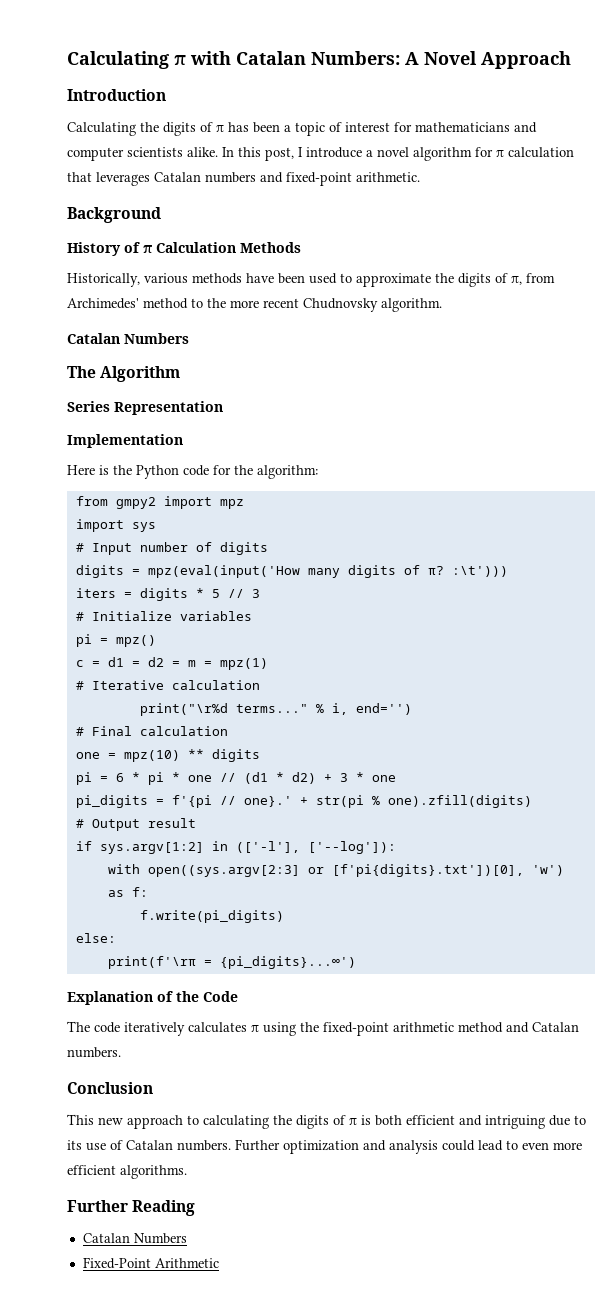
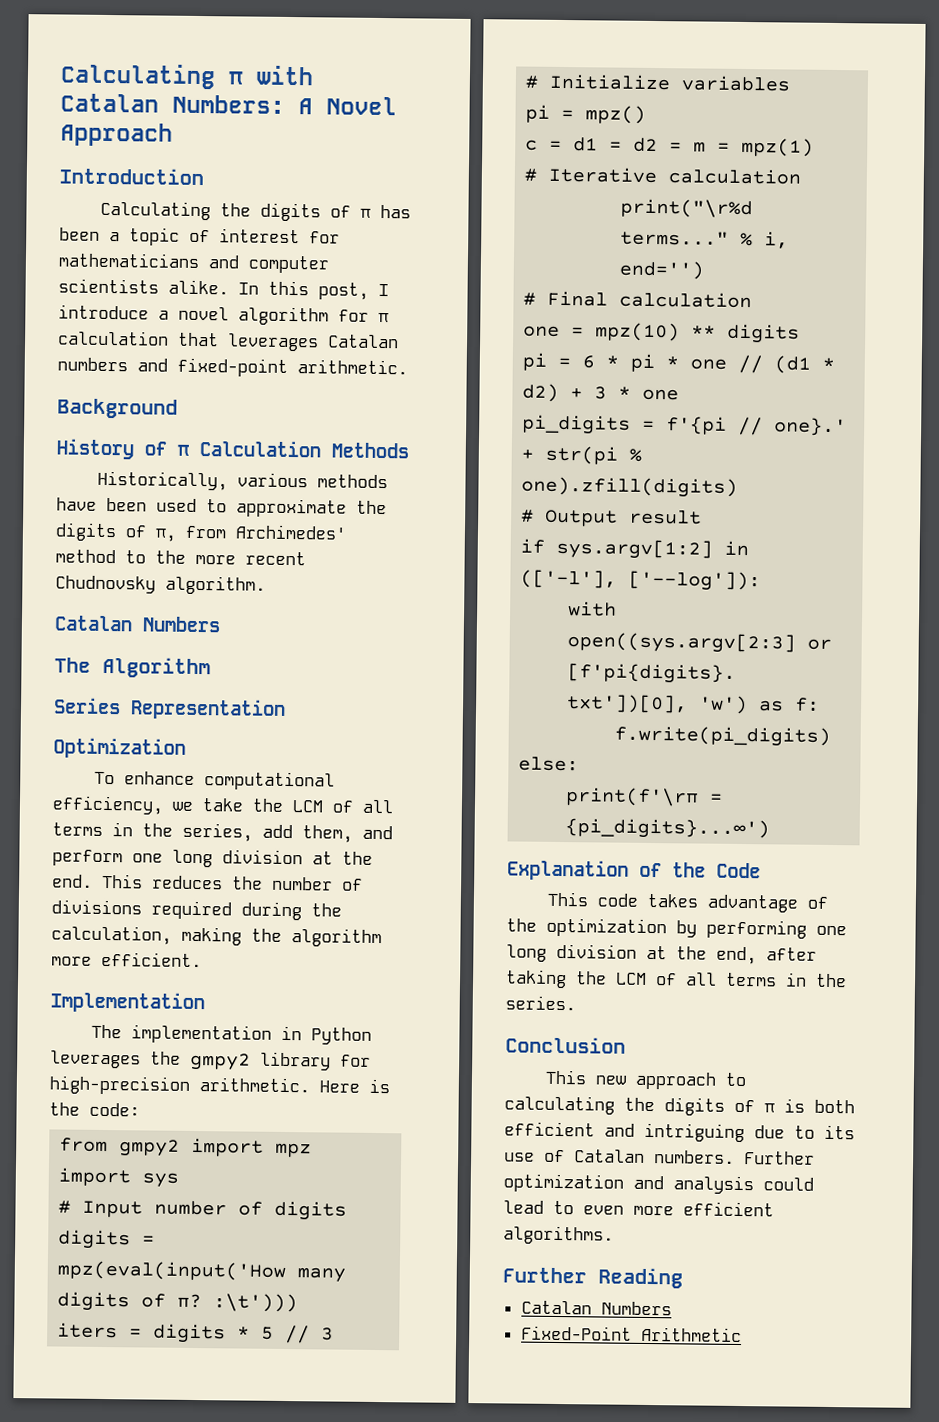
[67,434,183,448] [67,465,318,479] Implementation // Here is the Python code for the algorithm: -> [53,737,186,759] [93,771,335,791] [52,795,394,815] [52,822,393,843] [52,849,373,868] [52,873,363,891] [51,899,342,921] [51,925,382,948] [51,951,202,968] [50,991,205,1014] [90,1024,372,1045] [50,1050,371,1071] [49,1075,390,1095] [49,1102,140,1117] Optimization // To enhance computational efficiency, we take the LCM of all terms in the series, add them, and perform one long division at the end. This reduces the number of divisions required during the calculation, making the algorithm more efficient. // Implementation // The implementation in Python leverages the gmpy2 library for high-precision arithmetic. Here is the code:
[67,1021,579,1036] [67,1047,121,1058] The code iteratively calculates π using the fixed-point arithmetic method and Catalan numbers. -> [546,891,828,913] [506,917,847,939] [506,943,817,965] [505,969,847,989] [505,995,576,1011] This code takes advantage of the optimization by performing one long division at the end, after taking the LCM of all terms in the series.

